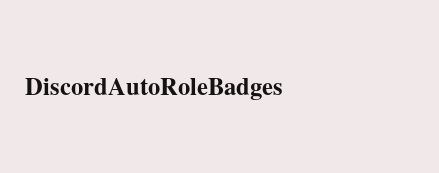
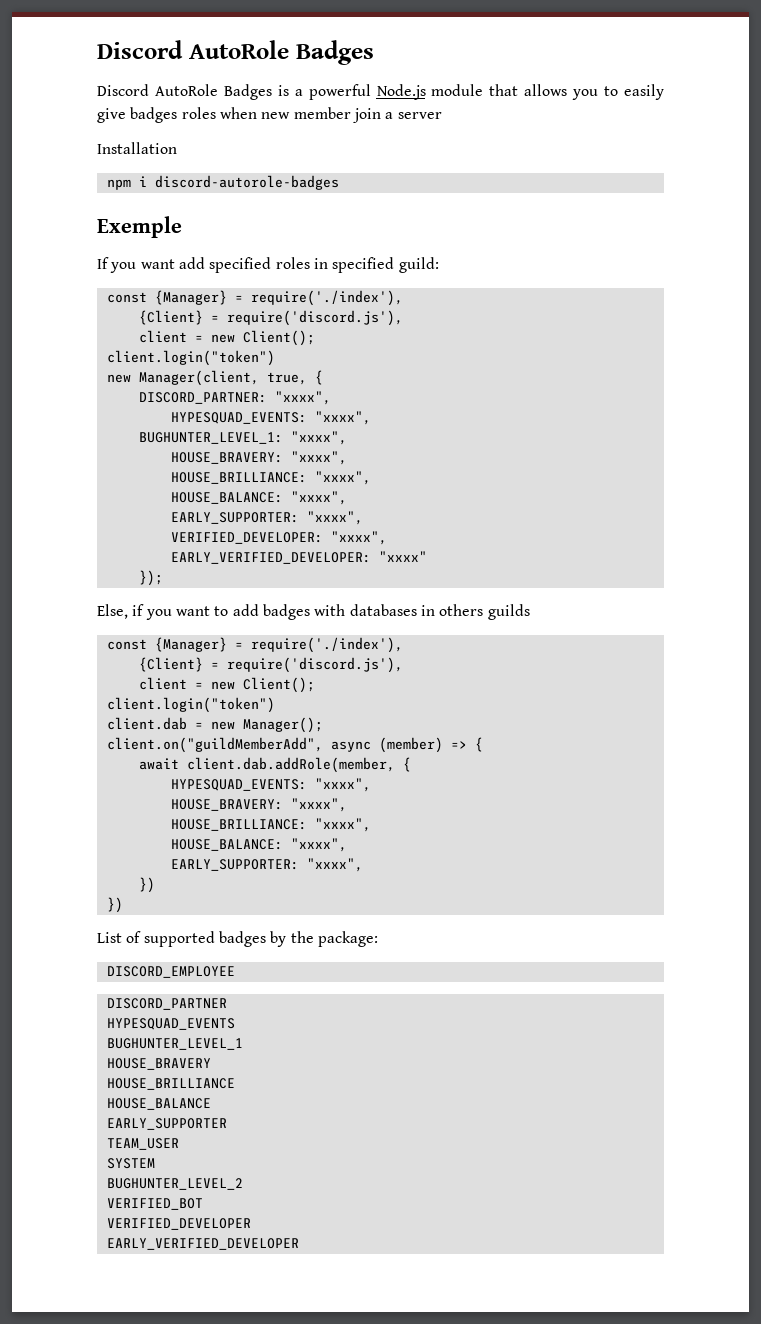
[25,78,283,100] DiscordAutoRoleBadges -> [97,40,374,65] [97,84,664,100] [97,107,442,123] [97,142,177,154] [106,175,339,190] [97,216,182,238] [97,257,439,273] [106,290,403,306] [138,310,403,326] [138,330,315,346] [106,350,275,366] [106,370,323,386] [138,391,331,405] [170,411,371,425] [138,431,347,445] [170,451,347,465] [170,471,371,485] [170,491,347,505] [170,511,363,525] [170,531,387,545] [170,551,427,564] [138,570,163,586] [97,604,530,620] [106,637,403,653] [138,657,403,673] [138,677,315,693] [106,697,275,713] [106,717,323,733] [106,737,483,753] [138,757,411,773] [170,778,371,792] [170,798,347,812] [170,818,371,832] [170,838,347,852] [170,858,363,872] [138,877,155,893] [106,897,123,913] [97,931,378,947] [106,966,235,978] [106,998,227,1010] [106,1018,235,1030] [106,1038,243,1050] [106,1058,211,1070] [106,1078,235,1090] [106,1098,211,1110] [106,1118,227,1130] [106,1138,179,1150] [106,1158,155,1169] [106,1178,243,1190] [106,1198,203,1210] [106,1218,251,1230] [106,1238,299,1250] Discord AutoRole Badges // Discord AutoRole Badges is a powerful Node.js module that allows you to easily give badges roles when new member join a server // Installation // npm i discord-autorole-badges // Exemple // If you want add specified roles in specified guild: // const {Manager} = require('./index'), // {Client} = require('discord.js'), // client = new Client(); // client.login("token") // new Manager(client, true, { // DISCORD_PARTNER: "xxxx", // HYPESQUAD_EVENTS: "xxxx", // BUGHUNTER_LEVEL_1: "xxxx", // HOUSE_BRAVERY: "xxxx", // HOUSE_BRILLIANCE: "xxxx", // HOUSE_BALANCE: "xxxx", // EARLY_SUPPORTER: "xxxx", // VERIFIED_DEVELOPER: "xxxx", // EARLY_VERIFIED_DEVELOPER: "xxxx" // }); // Else, if you want to add badges with databases in others guilds // const {Manager} = require('./index'), // {Client} = require('discord.js'), // client = new Client(); // client.login("token") // client.dab = new Manager(); // client.on("guildMemberAdd", async (member) => { // await client.dab.addRole(member, { // HYPESQUAD_EVENTS: "xxxx", // HOUSE_BRAVERY: "xxxx", // HOUSE_BRILLIANCE: "xxxx", // HOUSE_BALANCE: "xxxx", // EARLY_SUPPORTER: "xxxx", // }) // }) // List of supported badges by the package: // DISCORD_EMPLOYEE // DISCORD_PARTNER // HYPESQUAD_EVENTS // BUGHUNTER_LEVEL_1 // HOUSE_BRAVERY // HOUSE_BRILLIANCE // HOUSE_BALANCE // EARLY_SUPPORTER // TEAM_USER // SYSTEM // BUGHUNTER_LEVEL_2 // VERIFIED_BOT // VERIFIED_DEVELOPER // EARLY_VERIFIED_DEVELOPER

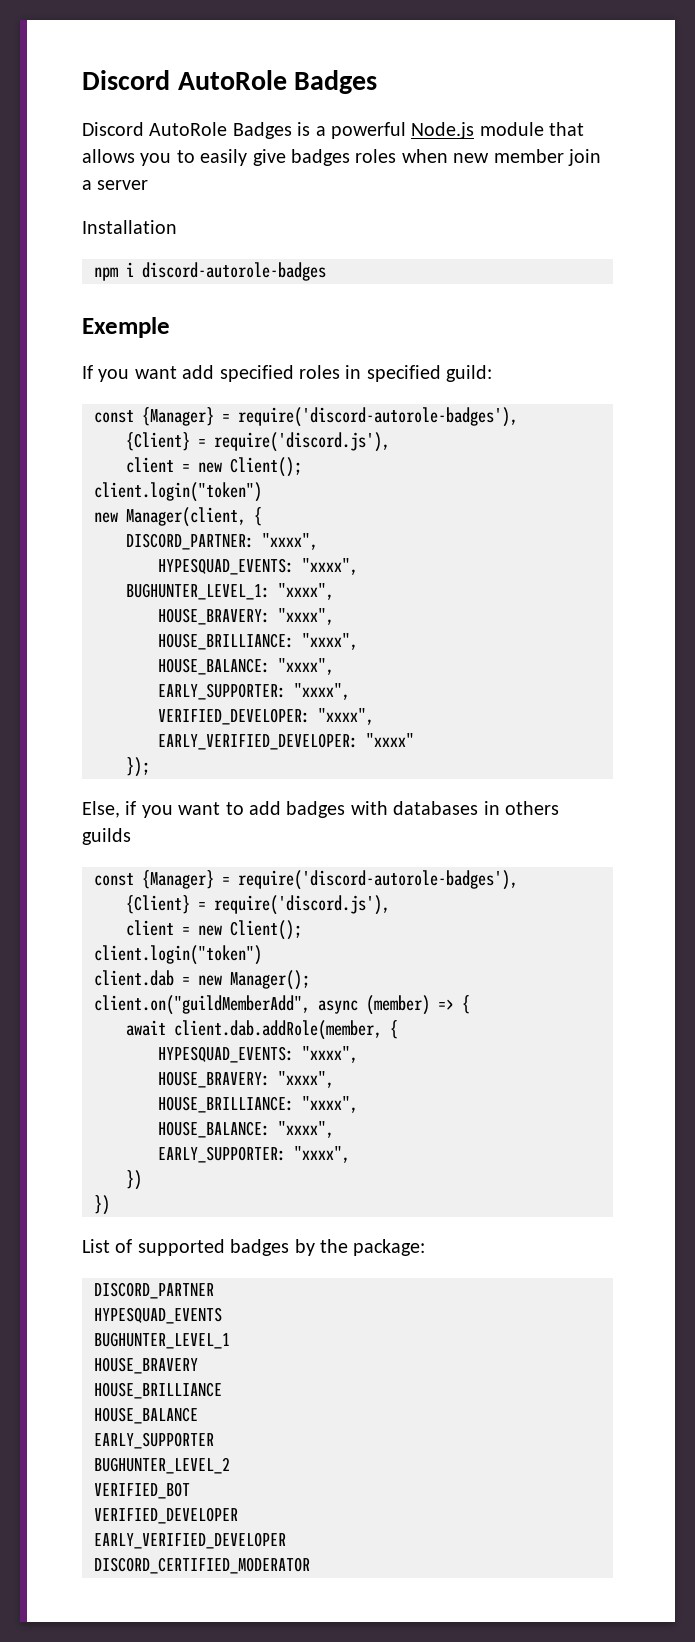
[250,290,403,306] require('./index'), -> [238,407,518,427] require('discord-autorole-badges'),
[266,372,307,385] true, -> (246, 517) none
[250,637,403,653] require('./index'), -> [238,870,518,890] require('discord-autorole-badges'),
[106,966,235,978] // DISCORD_EMPLOYEE -> (426, 1247) none
[106,1138,179,1150] [106,1158,155,1169] // TEAM_USER // SYSTEM -> (214, 1440) none
(299, 1244) none -> [94,1557,310,1574] // DISCORD_CERTIFIED_MODERATOR

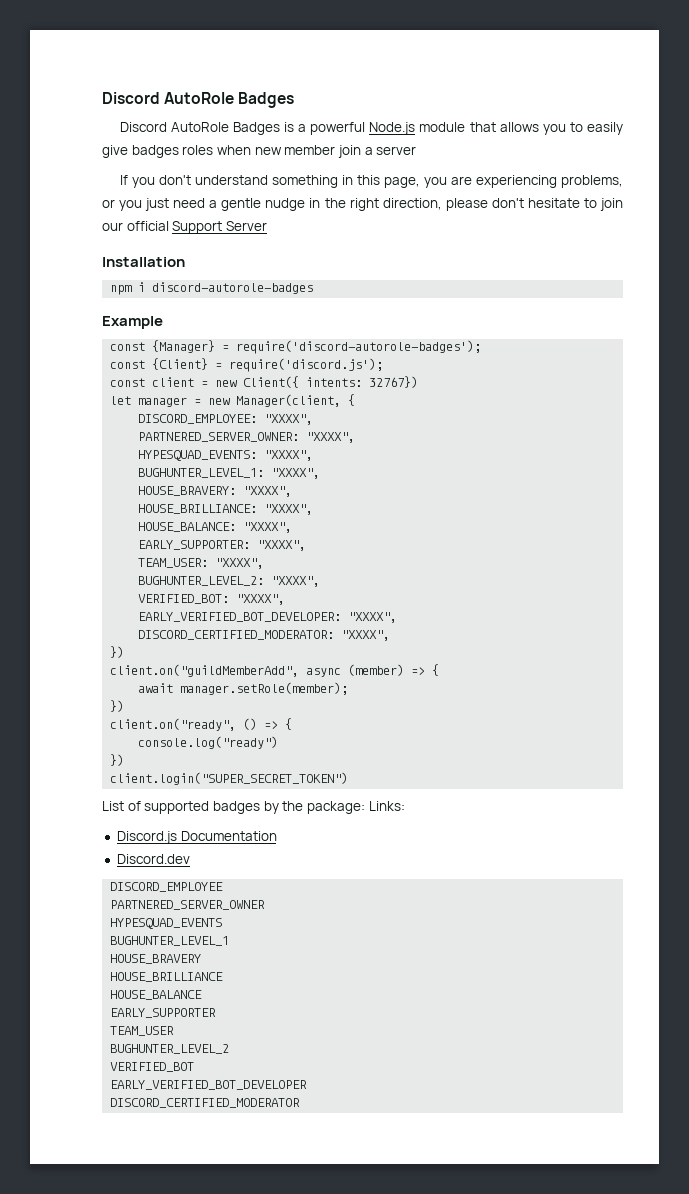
[82,220,177,234] [94,262,326,281] [82,317,170,338] [82,365,493,382] [94,407,518,427] [126,432,390,452] [126,457,302,477] [94,482,262,502] Installation // npm i discord-autorole-badges // Exemple // If you want add specified roles in specified guild: // const {Manager} = require('discord-autorole-badges'), // {Client} = require('discord.js'), // client = new Client(); // client.login("token") // -> [119,175,623,188] [102,198,623,211] [102,221,267,234] [102,257,185,267] [110,282,314,295] [102,316,163,329] [110,340,482,354] [110,358,384,372] [110,376,419,388] [110,396,202,407] If you don't understand something in this page, you are experiencing problems, or you just need a gentle nudge in the right direction, please don't hesitate to join our official Support Server // Installation // npm i discord-autorole-badges // Example // const {Manager} = require('discord-autorole-badges'); // const {Client} = require('discord.js'); // const client = new Client({ intents: 32767}) // let manager =
[126,533,318,550] [158,558,358,575] DISCORD_PARTNER: "xxxx", // HYPESQUAD_EVENTS: "xxxx", -> [138,414,314,425] [138,432,356,443] [138,450,314,461] DISCORD_EMPLOYEE: "XXXX", // PARTNERED_SERVER_OWNER: "XXXX", // HYPESQUAD_EVENTS: "XXXX",
[278,583,334,600] [158,608,334,625] [158,633,358,650] [158,658,334,675] [158,683,350,700] [158,708,374,725] [158,733,414,750] [126,757,150,777] [82,801,559,818] [82,828,131,845] [94,870,518,890] [126,895,390,915] [126,920,302,940] [94,945,262,965] [94,970,310,990] "xxxx", // HOUSE_BRAVERY: "xxxx", // HOUSE_BRILLIANCE: "xxxx", // HOUSE_BALANCE: "xxxx", // EARLY_SUPPORTER: "xxxx", // VERIFIED_DEVELOPER: "xxxx", // EARLY_VERIFIED_DEVELOPER: "xxxx" // }); // Else, if you want to add badges with databases in others guilds // const {Manager} = require('discord-autorole-badges'), // {Client} = require('discord.js'), // client = new Client(); // client.login("token") // client.dab = new Manager(); -> [271,468,321,479] [138,486,293,497] [138,504,314,515] [138,522,293,533] [138,540,307,551] [138,558,265,569] [138,576,321,587] [138,594,286,605] [138,612,398,623] [138,630,391,641] [110,646,125,658] "XXXX", // HOUSE_BRAVERY: "XXXX", // HOUSE_BRILLIANCE: "XXXX", // HOUSE_BALANCE: "XXXX", // EARLY_SUPPORTER: "XXXX", // TEAM_USER: "XXXX", // BUGHUNTER_LEVEL_2: "XXXX", // VERIFIED_BOT: "XXXX", // EARLY_VERIFIED_BOT_DEVELOPER: "XXXX", // DISCORD_CERTIFIED_MODERATOR: "XXXX", // })
[174,1020,398,1040] [158,1046,358,1063] [158,1071,334,1088] [158,1096,358,1113] [158,1121,334,1138] [158,1146,350,1163] [126,1170,142,1190] [94,1195,110,1215] client.dab.addRole(member, { // HYPESQUAD_EVENTS: "xxxx", // HOUSE_BRAVERY: "xxxx", // HOUSE_BRILLIANCE: "xxxx", // HOUSE_BALANCE: "xxxx", // EARLY_SUPPORTER: "xxxx", // }) // }) -> [180,682,349,695] [110,700,125,712] [110,718,293,731] [138,736,279,749] [110,754,125,766] [110,772,349,785] manager.setRole(member); // }) // client.on("ready", () => { // console.log("ready") // }) // client.login("SUPER_SECRET_TOKEN")
[94,1282,214,1299] // DISCORD_PARTNER -> [368,801,405,811] [116,831,277,844] [116,854,190,864] [110,882,224,892] [110,900,266,910] Links: // Discord.js Documentation // Discord.dev // DISCORD_EMPLOYEE // PARTNERED_SERVER_OWNER
(214, 1440) none -> [110,1026,175,1036] // TEAM_USER
[94,1507,238,1524] [94,1532,286,1549] VERIFIED_DEVELOPER // EARLY_VERIFIED_DEVELOPER -> [110,1080,308,1090] EARLY_VERIFIED_BOT_DEVELOPER

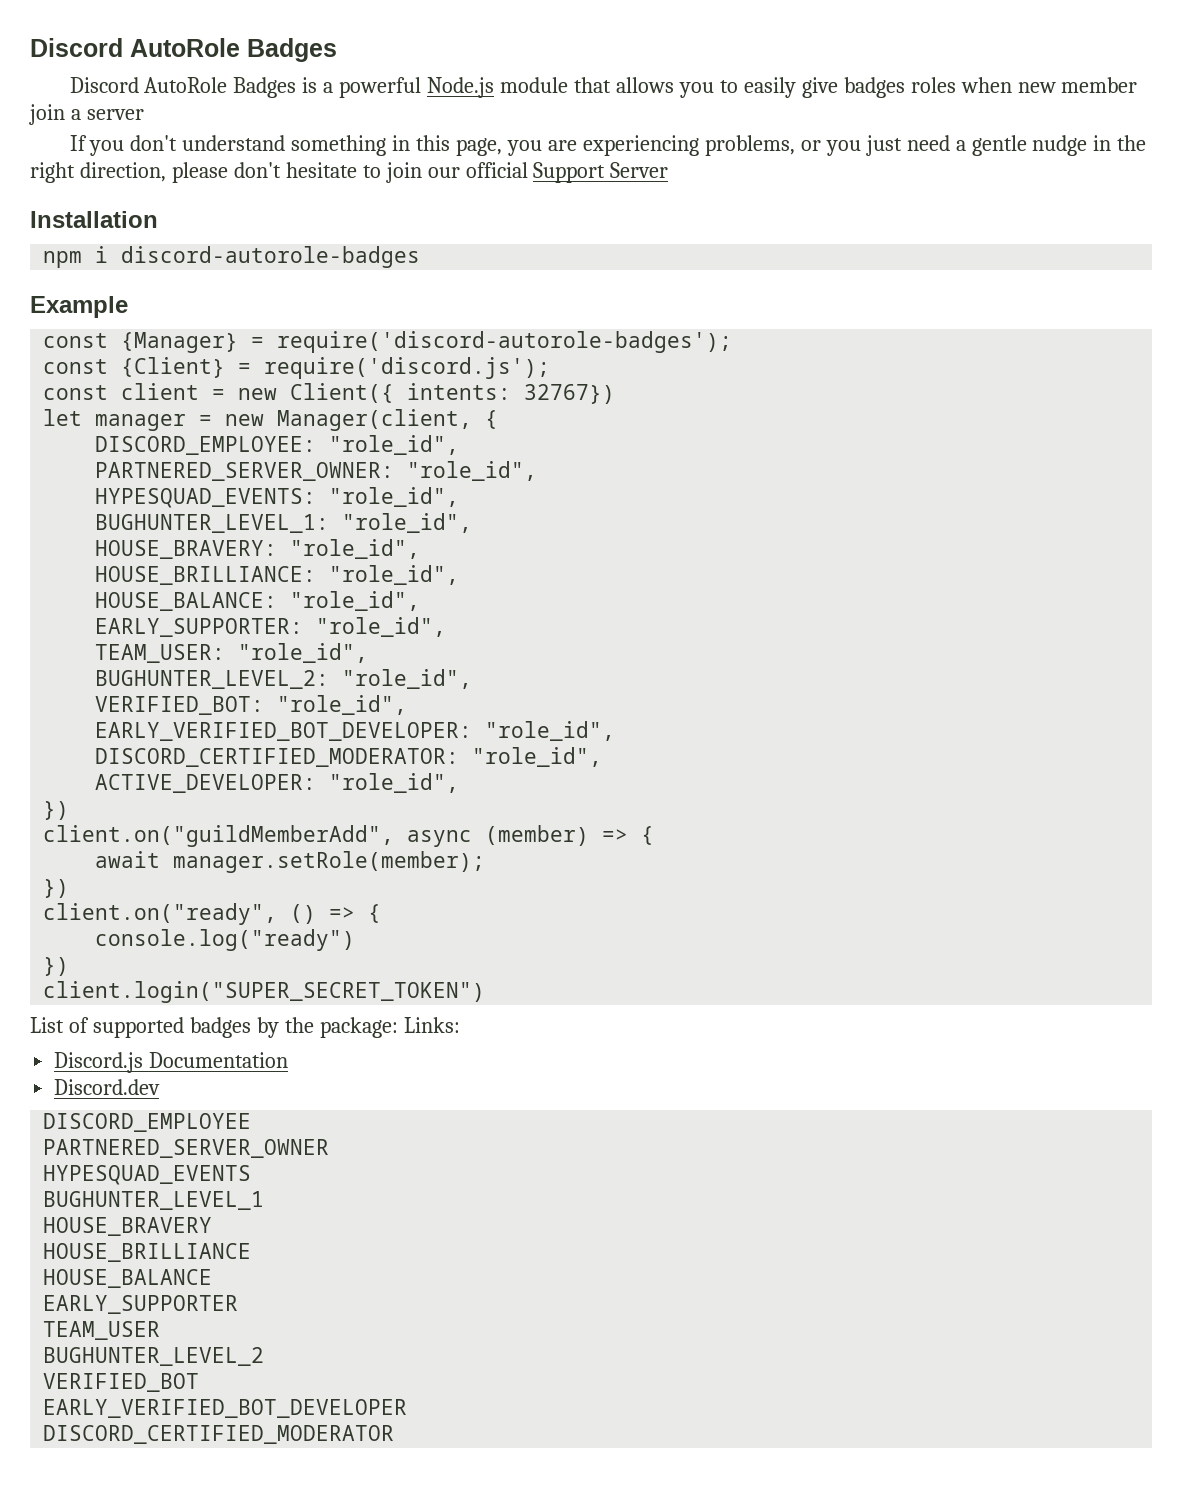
[264,414,314,425] "XXXX", -> [329,435,460,455] "role_id",
[306,432,356,443] "XXXX", -> [407,461,538,481] "role_id",
[264,450,314,461] "XXXX", -> [329,487,460,507] "role_id",
[271,468,321,479] "XXXX", -> [342,513,473,533] "role_id",
[243,486,293,497] "XXXX", -> [290,539,421,559] "role_id",
[264,504,314,515] "XXXX", -> [329,565,460,585] "role_id",
[243,522,293,533] "XXXX", -> [290,591,421,611] "role_id",
[257,540,307,551] "XXXX", -> [316,617,447,637] "role_id",
[215,558,265,569] "XXXX", -> [238,643,369,663] "role_id",
[271,576,321,587] "XXXX", -> [342,669,473,689] "role_id",
[236,594,286,605] "XXXX", -> [277,695,408,715] "role_id",
[348,612,398,623] "XXXX", -> [485,721,616,741] "role_id",
[341,630,391,641] "XXXX", -> [472,747,603,767] [95,773,460,793] "role_id", // ACTIVE_DEVELOPER: "role_id",

